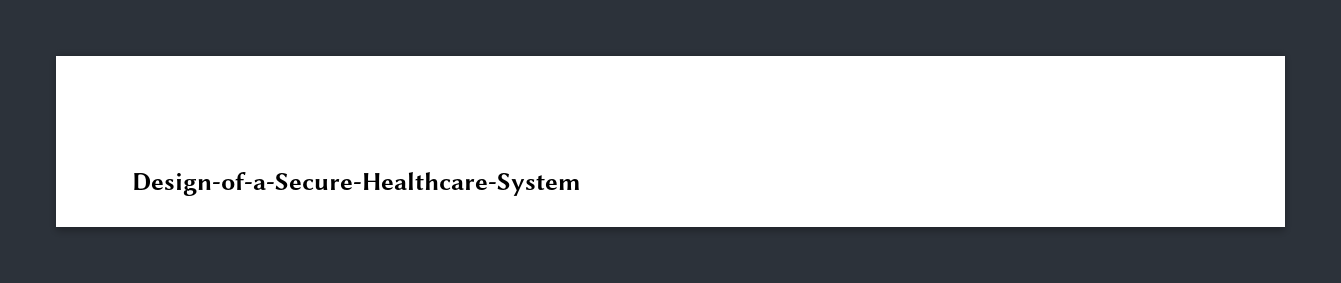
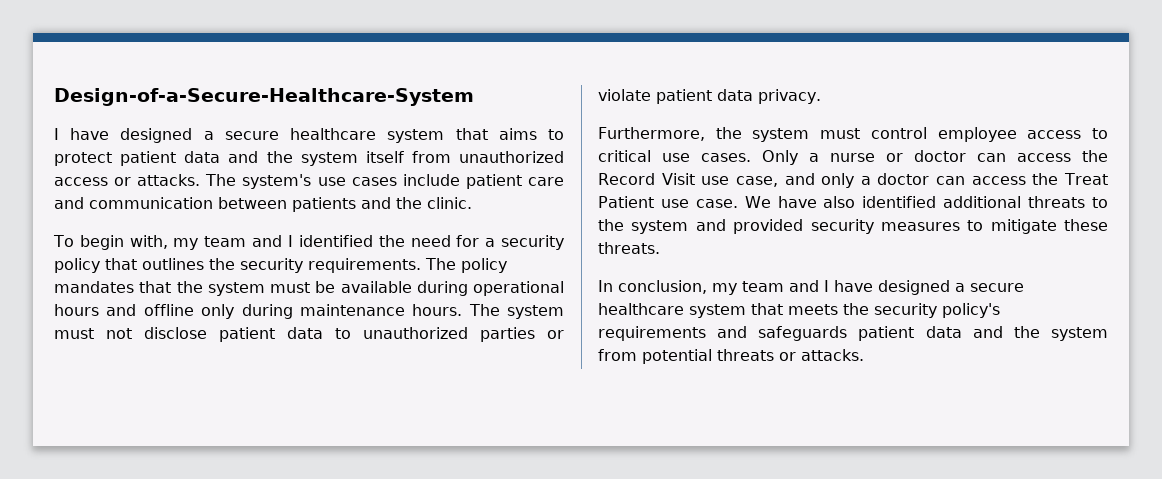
(581, 184) none -> [54,128,564,143] [54,151,564,166] [54,174,564,189] [54,197,472,212] [53,235,564,250] [54,258,507,273] [54,281,564,296] [54,304,564,319] [54,327,564,342] [598,89,821,104] [598,127,1108,142] [598,150,1108,165] [598,173,1109,188] [598,196,1108,208] [598,219,1108,234] [598,242,660,254] [598,280,1024,295] [598,303,1000,318] [598,326,1108,341] [598,349,864,364] // I have designed a secure healthcare system that aims to protect patient data and the system itself from unauthorized access or attacks. The system's use cases include patient care and communication between patients and the clinic. // To begin with, my team and I identified the need for a security policy that outlines the security requirements. The policy mandates that the system must be available during operational hours and offline only during maintenance hours. The system must not disclose patient data to unauthorized parties or violate patient data privacy. // Furthermore, the system must control employee access to critical use cases. Only a nurse or doctor can access the Record Visit use case, and only a doctor can access the Treat Patient use case. We have also identified additional threats to the system and provided security measures to mitigate these threats. // In conclusion, my team and I have designed a secure healthcare system that meets the security policy's requirements and safeguards patient data and the system from potential threats or attacks.

